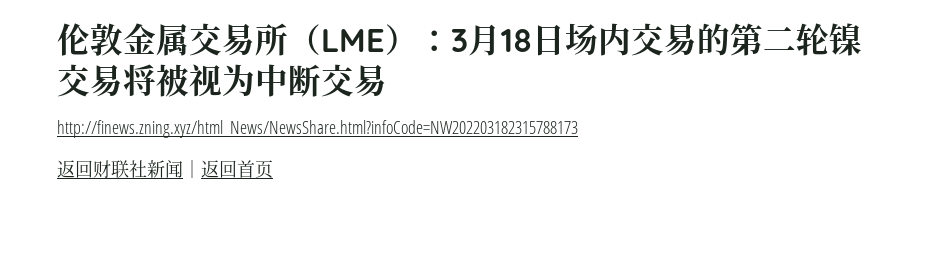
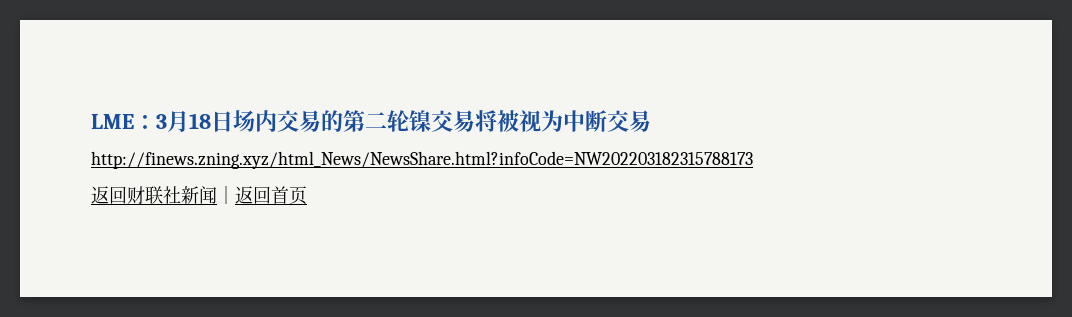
[57,23,418,56] 伦敦金属交易所（LME） -> [91,114,134,129] LME

